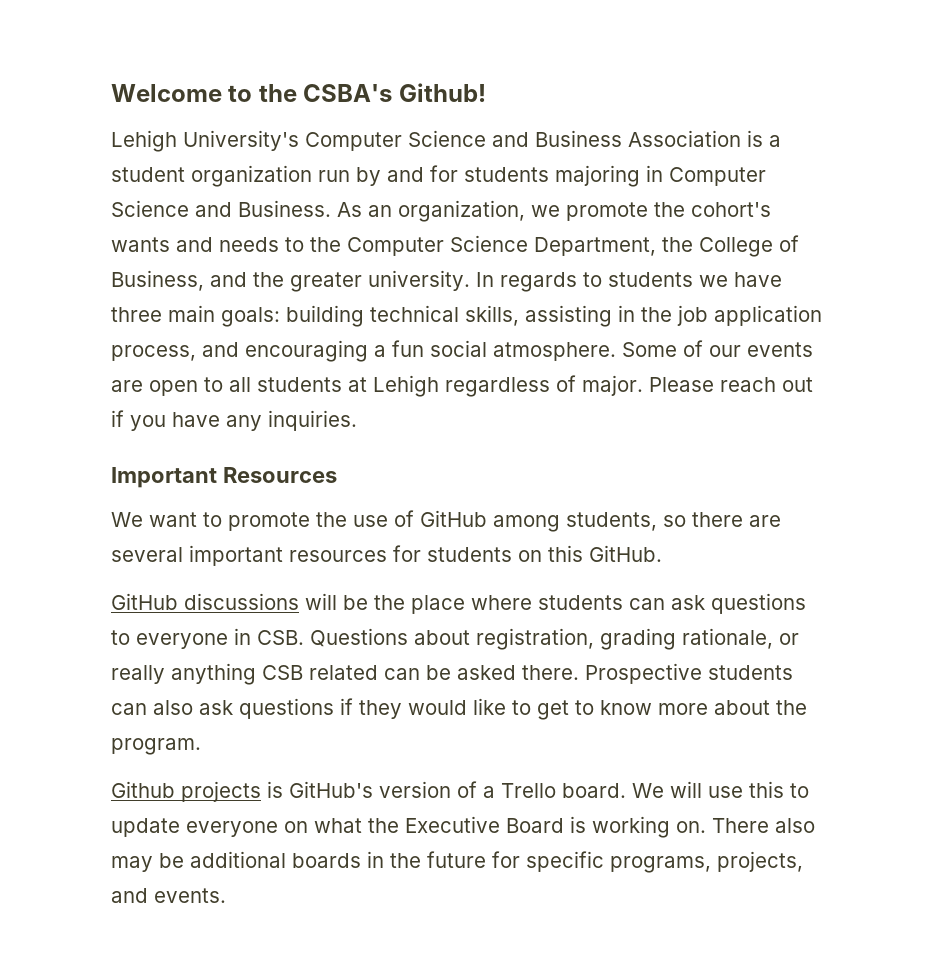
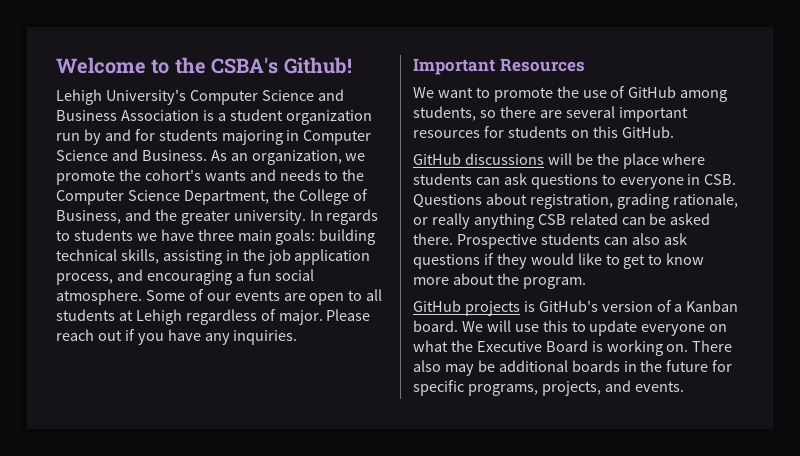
[111,781,175,798] Github -> [413,300,461,312] GitHub
[501,783,556,798] Trello -> [686,300,739,312] Kanban

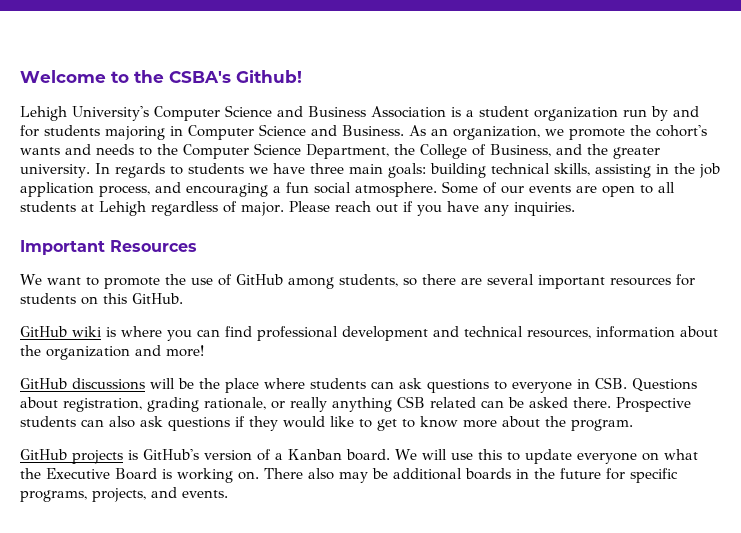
(674, 132) none -> [20,326,718,341] [20,345,204,360] // GitHub wiki is where you can find professional development and technical resources, information about the organization and more!

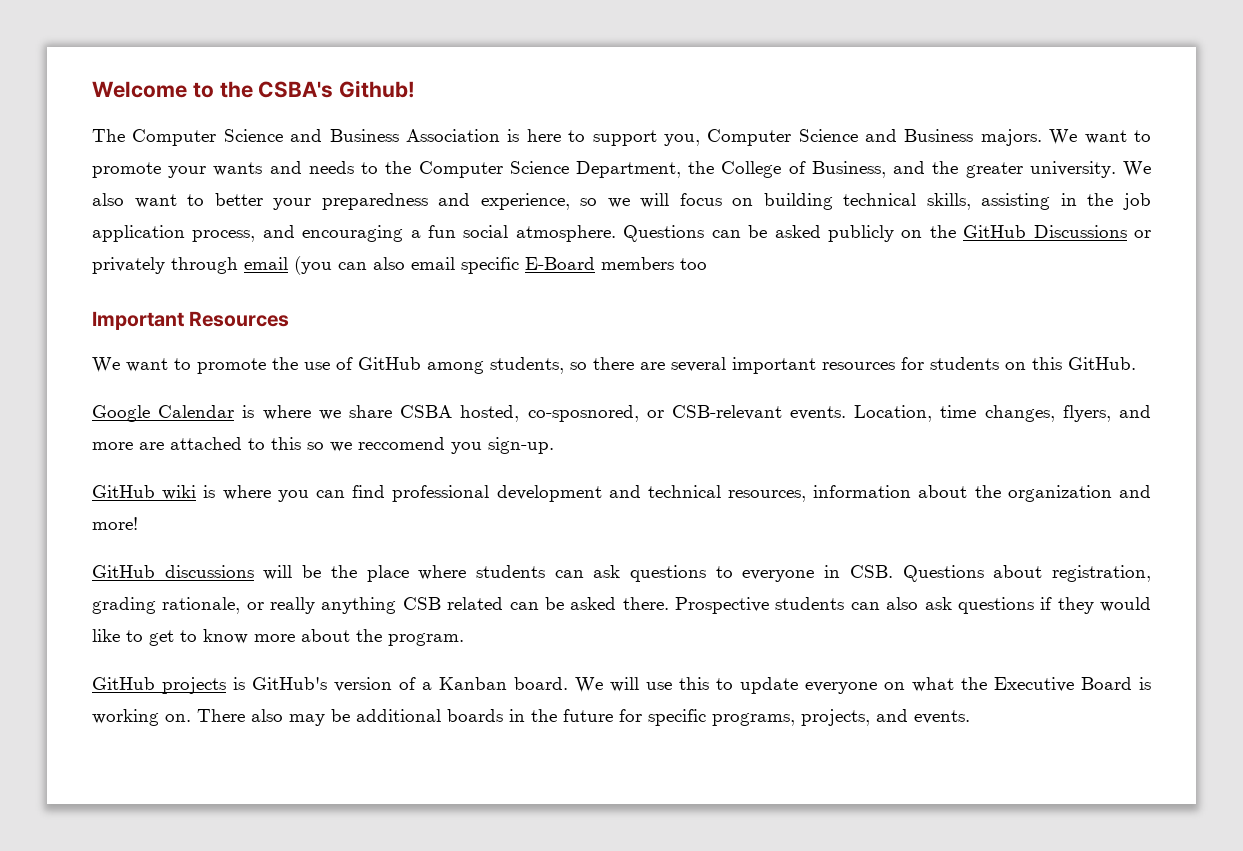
[20,106,149,121] Lehigh University's -> [92,129,125,142] The
[466,106,699,121] [20,124,707,140] a student organization run by and for students majoring in Computer Science and Business. As an organization, we promote the cohort's -> [526,129,1152,146] [92,162,207,178] here to support you, Computer Science and Business majors. We want to promote your
[94,163,426,178] In regards to students we have three main goals: -> [1122,161,1151,177] [92,193,754,210] We also want to better your preparedness and experience, so we will focus on
[442,181,675,197] [20,201,575,216] Some of our events are open to all students at Lehigh regardless of major. Please reach out if you have any inquiries. -> [623,225,1151,242] [92,256,707,275] Questions can be asked publicly on the GitHub Discussions or privately through email (you can also email specific E-Board members too
(183, 298) none -> [92,405,1151,422] [92,437,554,454] // Google Calendar is where we share CSBA hosted, co-sposnored, or CSB-relevant events. Location, time changes, flyers, and more are attached to this so we reccomend you sign-up.

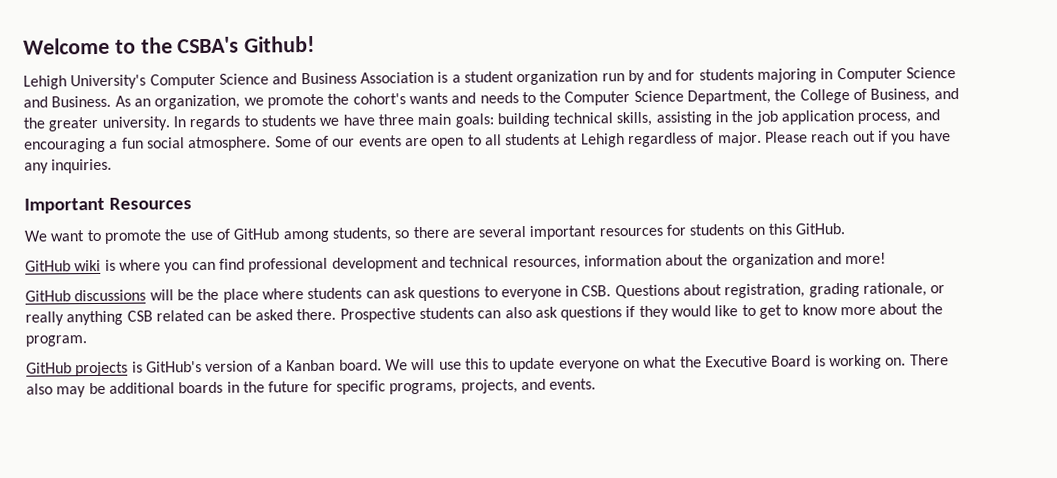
[92,129,125,142] The -> [23,74,147,90] Lehigh University's
[526,129,1152,146] [92,162,207,178] here to support you, Computer Science and Business majors. We want to promote your -> [451,67,957,86] [23,93,406,110] a student organization run by and for students majoring in Computer Science and Business. As an organization, we promote the cohort's
[1122,161,1151,177] [92,193,754,210] We also want to better your preparedness and experience, so we will focus on -> [172,113,494,131] In regards to students we have three main goals:
[623,225,1151,242] [92,256,707,275] Questions can be asked publicly on the GitHub Discussions or privately through email (you can also email specific E-Board members too -> [274,130,951,149] [24,158,113,174] Some of our events are open to all students at Lehigh regardless of major. Please reach out if you have any inquiries.
[92,405,1151,422] [92,437,554,454] // Google Calendar is where we share CSBA hosted, co-sposnored, or CSB-relevant events. Location, time changes, flyers, and more are attached to this so we reccomend you sign-up. -> (846, 229) none

